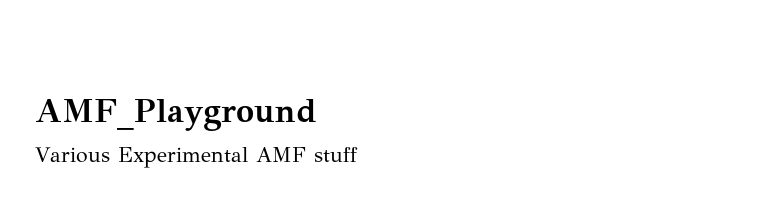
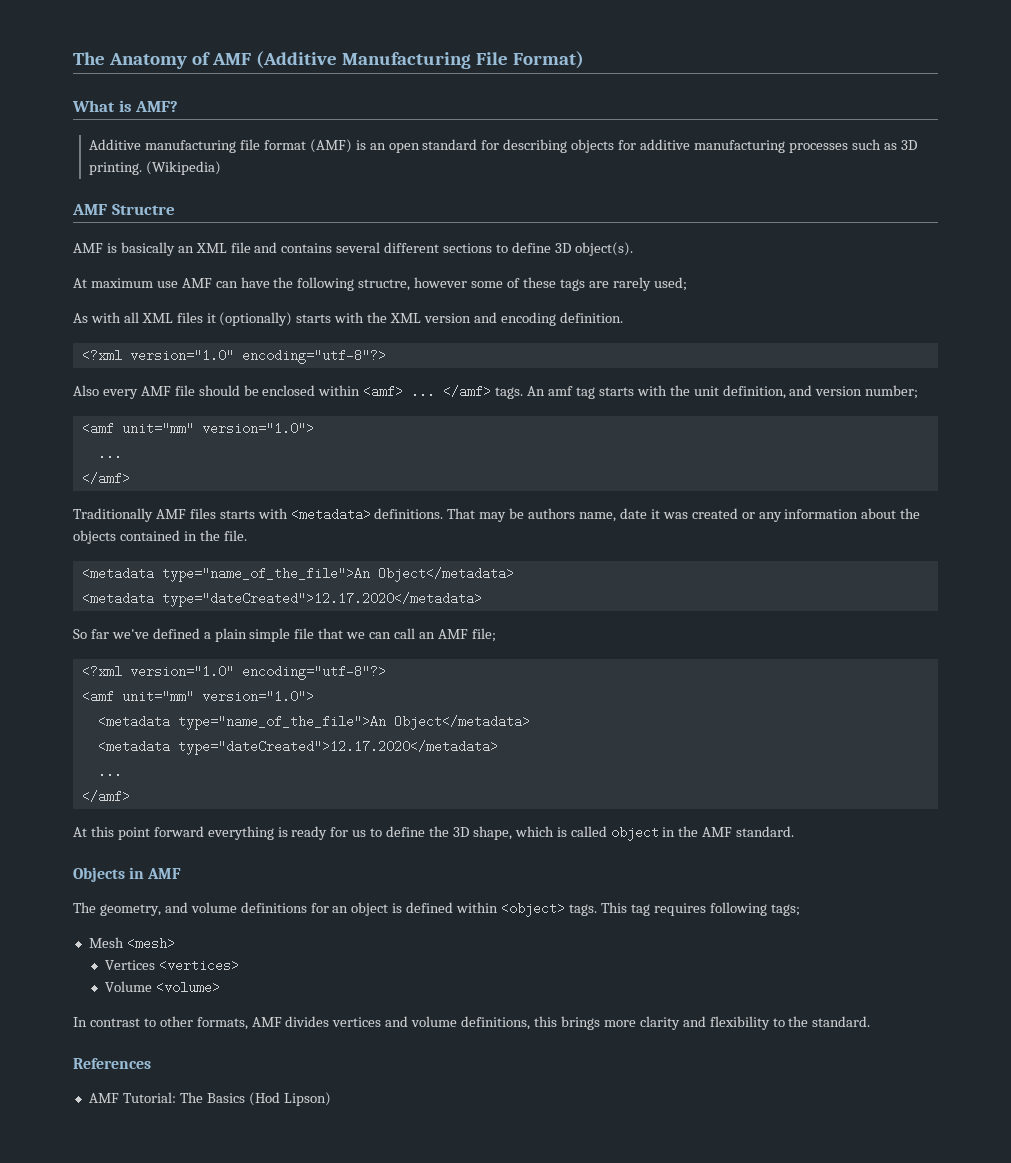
[35,99,317,131] [35,147,358,168] AMF_Playground // Various Experimental AMF stuff -> [73,51,584,69] [72,100,179,112] [89,139,917,153] [89,161,222,175] [72,204,175,215] [73,242,633,256] [73,277,687,291] [73,312,623,326] [81,349,386,364] [73,385,919,399] [81,422,314,435] [97,447,122,460] [81,472,130,485] [73,508,921,522] [73,530,247,544] [81,567,514,582] [81,592,482,607] [73,628,496,642] [81,665,386,680] [81,690,314,703] [97,715,530,730] [97,740,498,755] [97,765,122,778] [81,790,130,803] [73,826,795,841] [73,867,182,882] [73,902,800,917] [88,937,175,950] [105,959,239,972] [105,981,220,994] [73,1016,871,1030] [73,1058,151,1069] [88,1092,331,1106] The Anatomy of AMF (Additive Manufacturing File Format) // What is AMF? // Additive manufacturing file format (AMF) is an open standard for describing objects for additive manufacturing processes such as 3D printing. (Wikipedia) // AMF Structre // AMF is basically an XML file and contains several different sections to define 3D object(s). // At maximum use AMF can have the following structre, however some of these tags are rarely used; // As with all XML files it (optionally) starts with the XML version and encoding definition. // <?xml version="1.0" encoding="utf-8"?> // Also every AMF file should be enclosed within <amf> ... </amf> tags. An amf tag starts with the unit definition, and version number; // <amf unit="mm" version="1.0"> // ... // </amf> // Traditionally AMF files starts with <metadata> definitions. That may be authors name, date it was created or any information about the objects contained in the file. // <metadata type="name_of_the_file">An Object</metadata> // <metadata type="dateCreated">12.17.2020</metadata> // So far we've defined a plain simple file that we can call an AMF file; // <?xml version="1.0" encoding="utf-8"?> // <amf unit="mm" version="1.0"> // <metadata type="name_of_the_file">An Object</metadata> // <metadata type="dateCreated">12.17.2020</metadata> // ... // </amf> // At this point forward everything is ready for us to define the 3D shape, which is called object in the AMF standard. // Objects in AMF // The geometry, and volume definitions for an object is defined within <object> tags. This tag requires following tags; // Mesh <mesh> // Vertices <vertices> // Volume <volume> // In contrast to other formats, AMF divides vertices and volume definitions, this brings more clarity and flexibility to the standard. // References // AMF Tutorial: The Basics (Hod Lipson)

